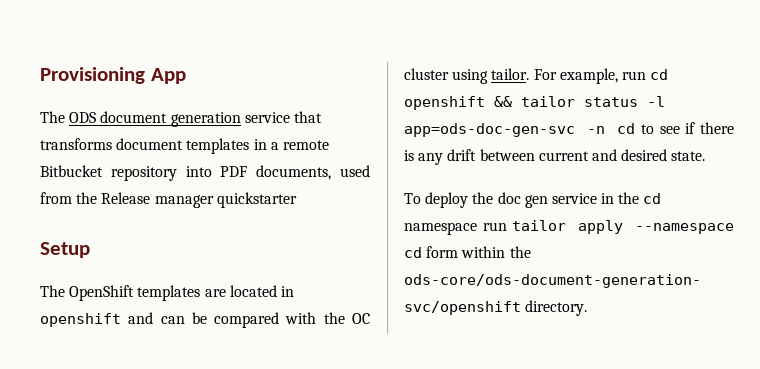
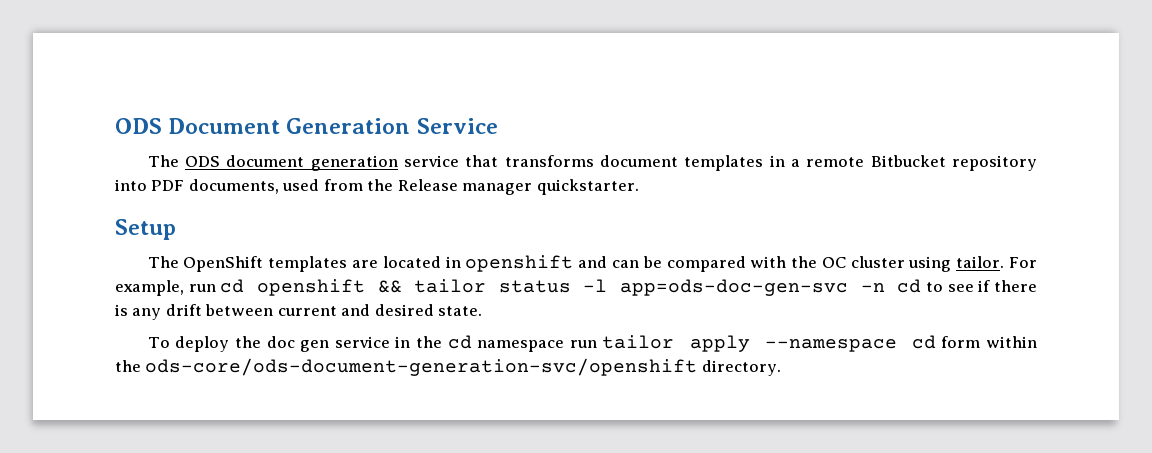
[40,67,186,84] Provisioning App -> [115,118,498,134] ODS Document Generation Service
[216,192,297,208] quickstarter -> [536,179,639,195] quickstarter.

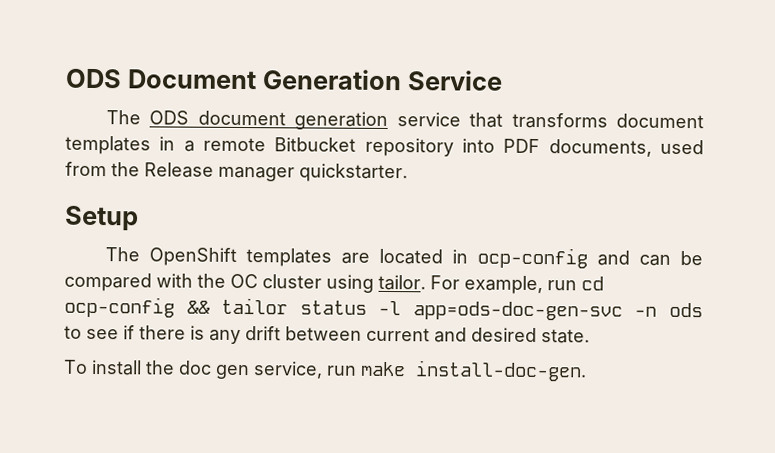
[465,255,574,272] openshift -> [476,247,588,269] ocp-config
[256,279,365,296] openshift -> [64,296,175,318] ocp-config
[897,279,922,293] cd -> [669,302,703,318] ods
[175,336,230,352] deploy -> [91,359,142,376] install
[334,335,1038,352] [115,358,781,376] service in the cd namespace run tailor apply --namespace cd form within the ods-core/ods-document-generation-svc/openshift directory. -> [253,360,587,382] service, run make install-doc-gen.

